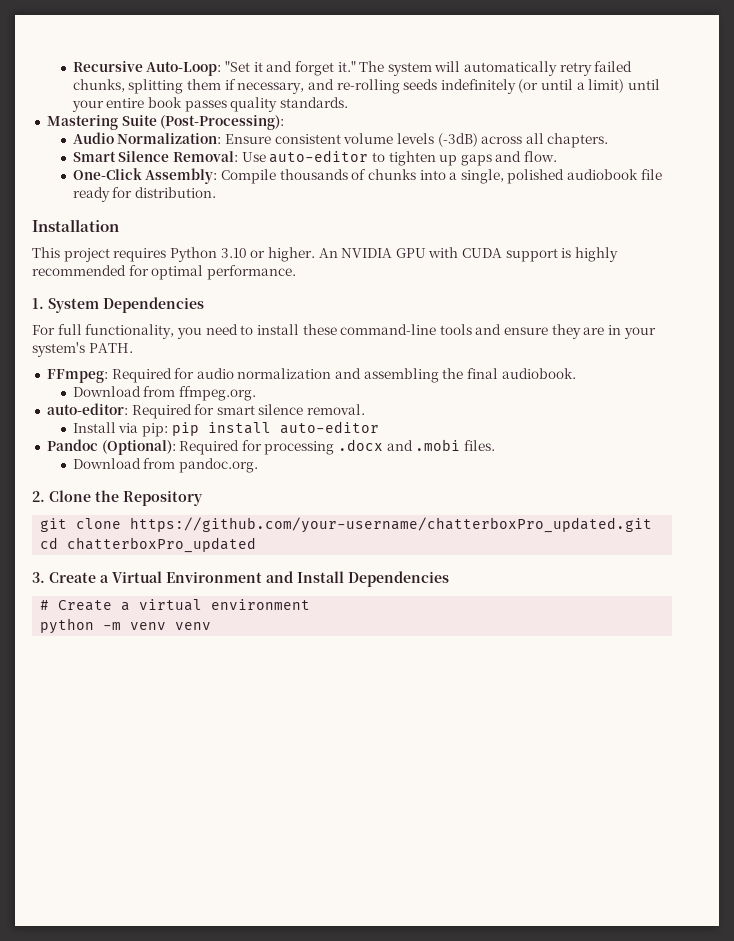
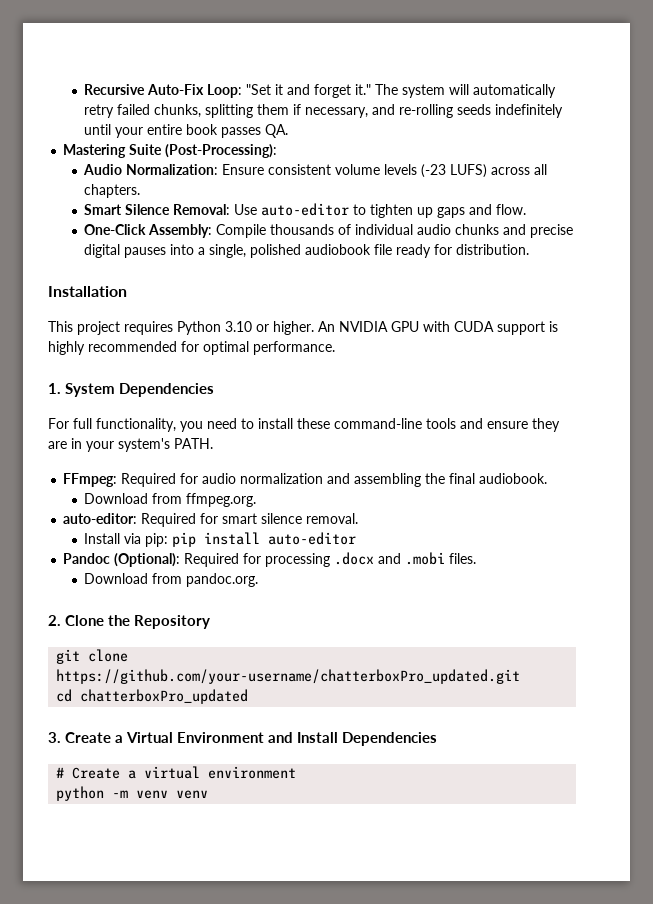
[146,61,222,76] Auto-Loop: -> [147,84,243,98] Auto-Fix Loop:
[518,79,625,93] (or until a limit) -> (564, 111) none
[230,97,348,112] quality standards. -> [265,124,289,138] QA.
[437,133,478,147] (-3dB) -> [421,164,488,178] (-23 LUFS)
[367,169,416,180] chunks -> [355,224,574,238] [84,244,167,258] individual audio chunks and precise digital pauses

